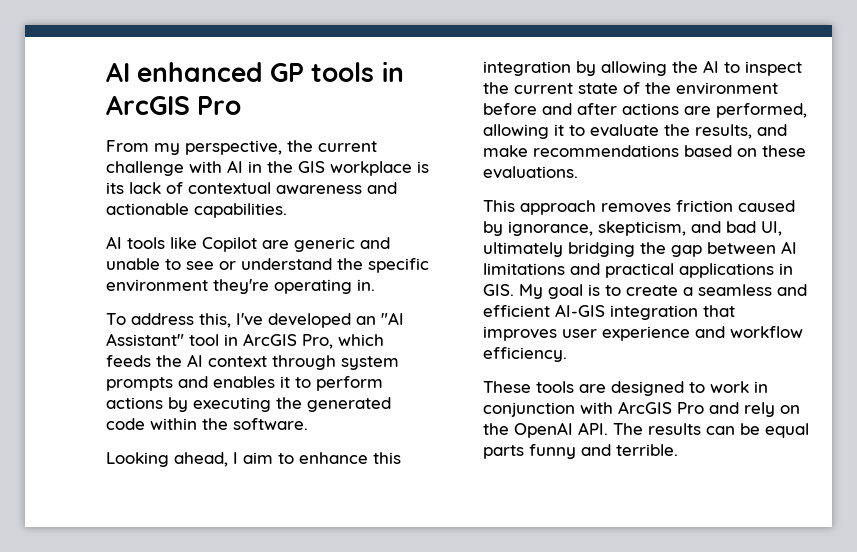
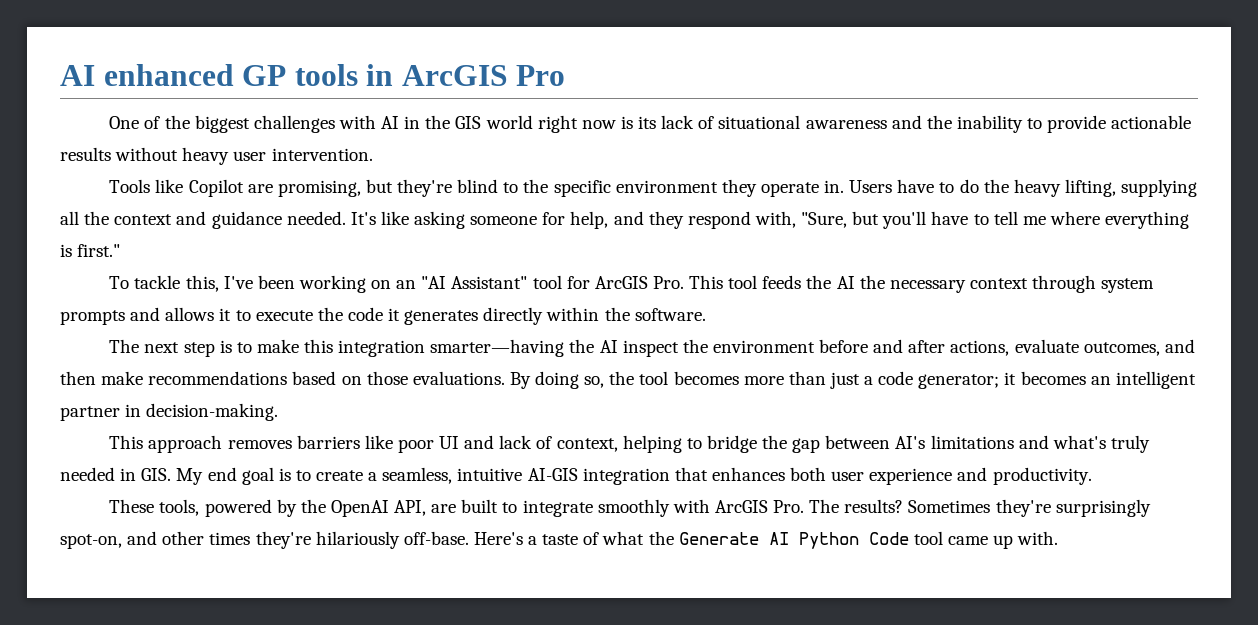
[106,140,377,155] [106,161,184,176] From my perspective, the current challenge -> [109,115,335,133] One of the biggest challenges
[330,161,412,176] workplace -> [485,115,616,133] world right now
[188,182,271,194] contextual -> [718,115,801,129] situational
[106,203,287,218] [106,236,390,252] [106,258,332,270] actionable capabilities. // AI tools like Copilot are generic and unable to see or understand -> [926,115,1192,133] [60,147,373,165] [109,179,519,197] the inability to provide actionable results without heavy user intervention. // Tools like Copilot are promising, but they're blind to
[213,279,352,294] they're operating -> [721,179,819,197] they operate
(375, 285) none -> [849,179,1198,197] [60,211,1190,229] [60,244,121,257] Users have to do the heavy lifting, supplying all the context and guidance needed. It's like asking someone for help, and they respond with, "Sure, but you'll have to tell me where everything is first."
[131,313,194,325] address -> [134,275,181,289] tackle
[268,313,351,328] developed -> [257,275,392,293] been working on
[224,333,384,349] in ArcGIS Pro, which -> [566,275,758,289] for ArcGIS Pro. This tool
(203, 360) none -> [859,275,966,293] the necessary
[213,376,383,391] [106,397,391,412] [106,418,308,430] [106,452,401,467] [483,60,740,76] enables it to perform actions by executing the generated code within the software. // Looking ahead, I aim to enhance this integration by allowing the AI to -> [165,307,706,325] [109,339,618,357] allows it to execute the code it generates directly within the software. // The next step is to make this integration smarter—having the AI
[514,82,778,95] [483,103,807,118] [483,124,787,139] current state of the environment before and after actions are performed, allowing it to evaluate the results, and -> [712,339,1195,356] [60,371,96,385] environment before and after actions, evaluate outcomes, and then
[762,145,806,157] these -> [366,371,408,385] those
[483,200,795,215] [483,221,782,236] [483,242,635,257] // This approach removes friction caused by ignorance, skepticism, and bad UI, ultimately bridging -> [509,371,1196,389] [60,403,279,421] [109,435,757,453] By doing so, the tool becomes more than just a code generator; it becomes an intelligent partner in decision-making. // This approach removes barriers like poor UI and lack of context, helping to bridge
[781,241,797,254] AI -> [895,436,926,449] AI's
[605,263,774,278] practical applications -> [1052,435,1150,453] [60,467,115,481] what's truly needed
(543, 291) none -> [207,467,237,481] end
[698,284,807,296] [483,305,550,317] seamless and efficient -> [382,467,523,484] seamless, intuitive
[483,326,557,341] improves -> [711,467,827,481] enhances both
[730,326,803,338] [483,347,567,362] workflow efficiency. -> [992,467,1092,485] productivity.
[536,381,768,396] [483,401,800,417] [483,422,809,438] [483,444,678,459] tools are designed to work in conjunction with ArcGIS Pro and rely on the OpenAI API. The results can be equal parts funny and terrible. -> [159,499,1151,517] [60,531,1059,549] tools, powered by the OpenAI API, are built to integrate smoothly with ArcGIS Pro. The results? Sometimes they're surprisingly spot-on, and other times they're hilariously off-base. Here's a taste of what the Generate AI Python Code tool came up with.

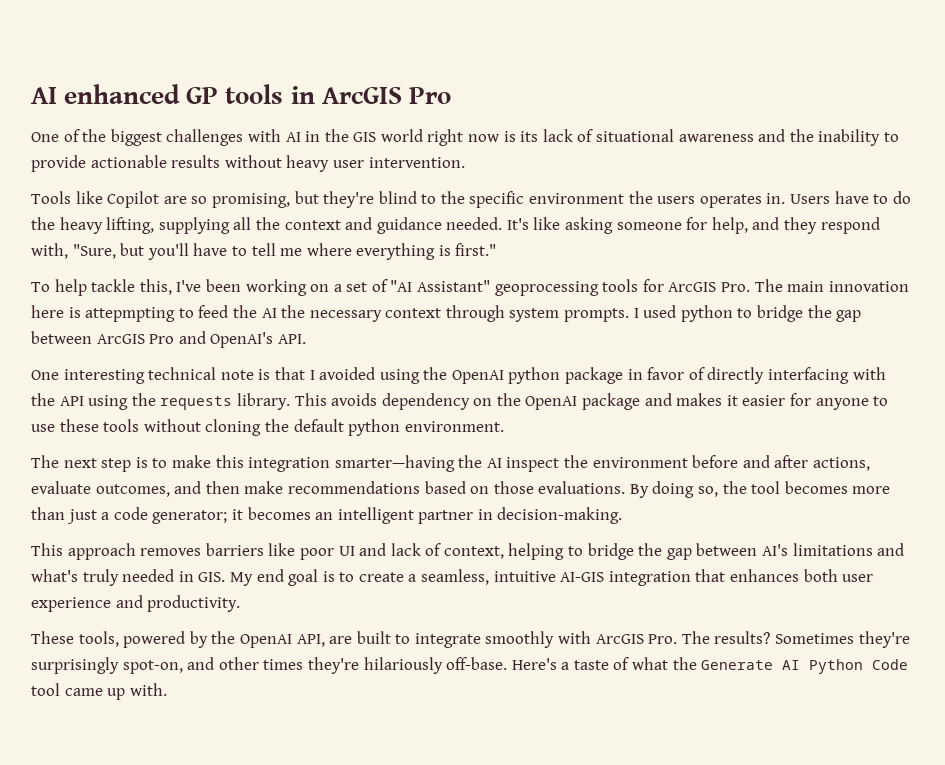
(273, 188) none -> [191,196,208,204] so
[721,179,819,197] they operate -> [628,191,762,208] the users operates
(130, 282) none -> [54,279,87,296] help
[396,275,802,289] an "AI Assistant" tool for ArcGIS Pro. This tool feeds -> [333,279,909,296] [31,305,229,322] a set of "AI Assistant" geoprocessing tools for ArcGIS Pro. The main innovation here is attepmpting to feed
[60,307,706,325] prompts and allows it to execute the code it generates directly within the software. -> [564,305,862,322] [31,331,306,348] [31,367,886,384] [31,393,889,410] [31,419,504,436] prompts. I used python to bridge the gap between ArcGIS Pro and OpenAI's API. // One interesting technical note is that I avoided using the OpenAI python package in favor of directly interfacing with the API using the requests library. This avoids dependency on the OpenAI package and makes it easier for anyone to use these tools without cloning the default python environment.

